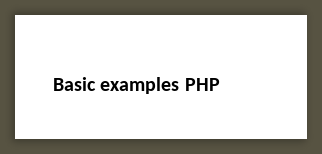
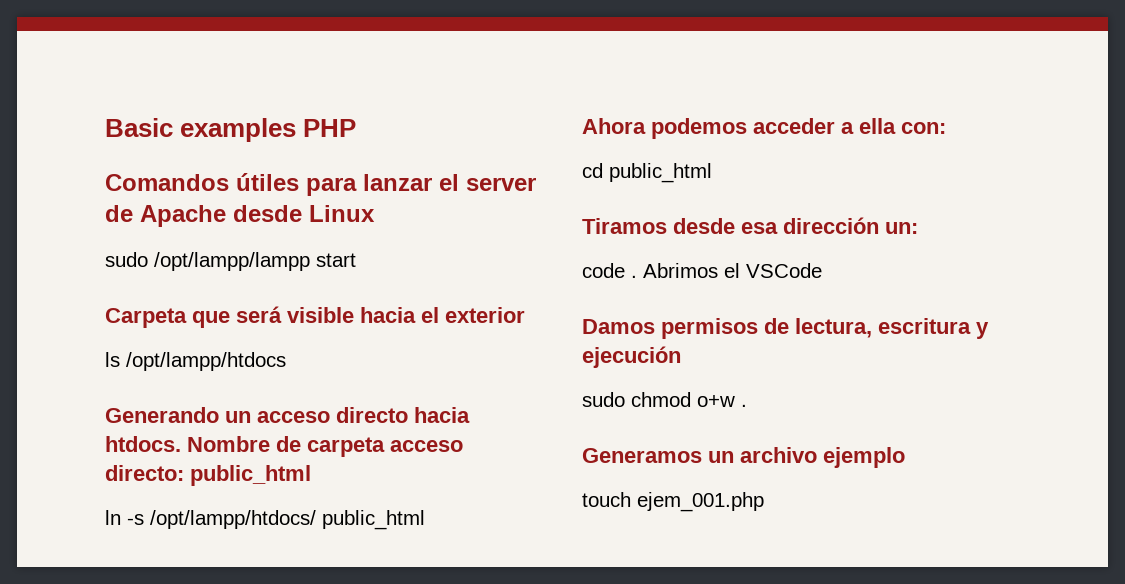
(220, 84) none -> [105,173,536,196] [105,205,375,227] [105,252,356,271] [105,306,525,328] [105,352,286,371] [105,407,470,423] [105,436,463,457] [105,465,311,486] [105,510,425,530] [582,118,946,139] [582,163,712,183] [582,217,918,234] [582,263,822,278] [582,318,989,339] [582,346,681,368] [582,392,747,407] [582,447,905,468] [582,492,764,512] // Comandos útiles para lanzar el server de Apache desde Linux // sudo /opt/lampp/lampp start // Carpeta que será visible hacia el exterior // ls /opt/lampp/htdocs // Generando un acceso directo hacia htdocs. Nombre de carpeta acceso directo: public_html // ln -s /opt/lampp/htdocs/ public_html // Ahora podemos acceder a ella con: // cd public_html // Tiramos desde esa dirección un: // code . Abrimos el VSCode // Damos permisos de lectura, escritura y ejecución // sudo chmod o+w . // Generamos un archivo ejemplo // touch ejem_001.php

